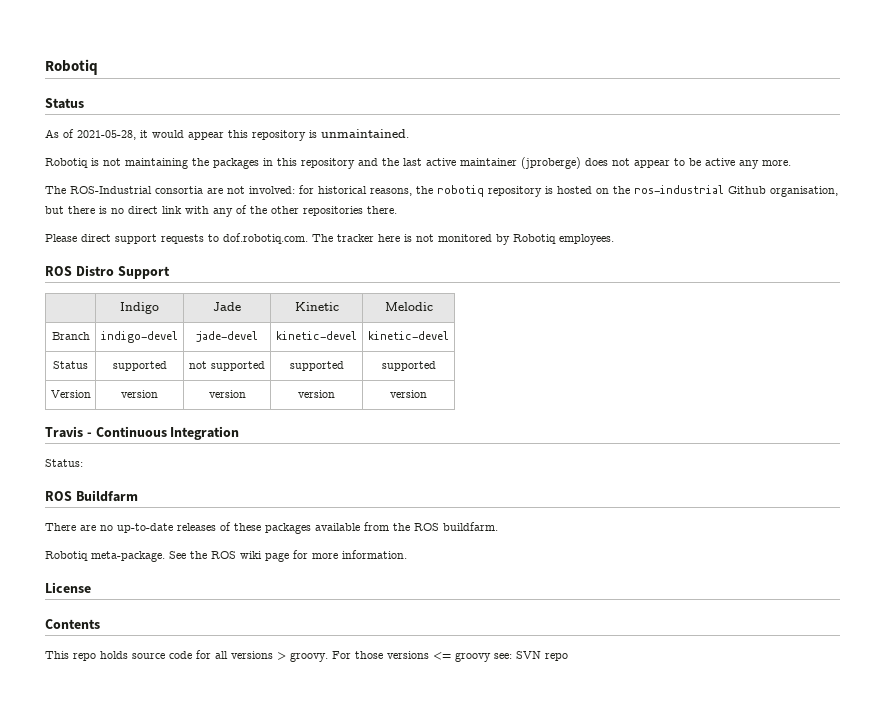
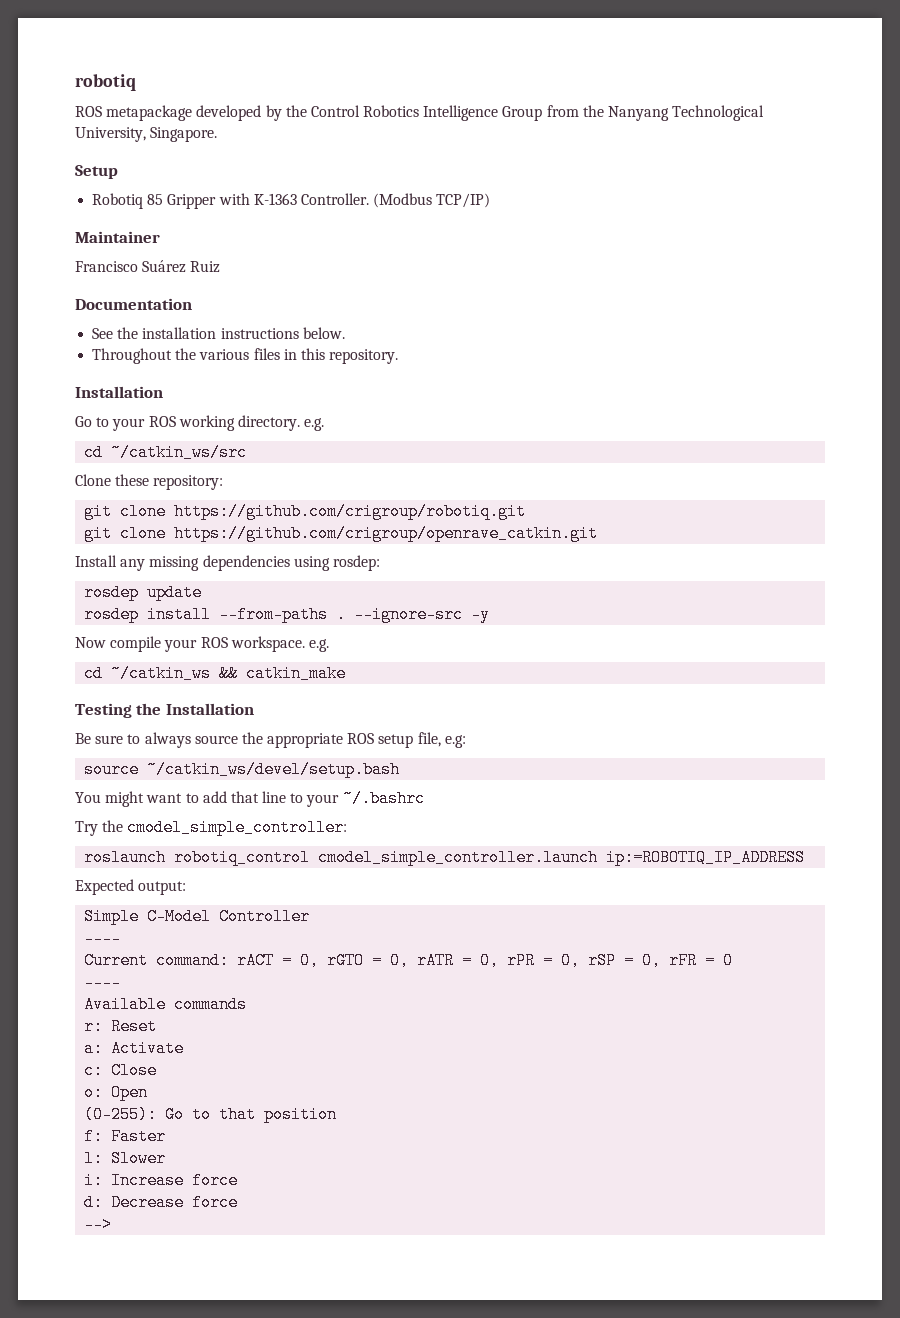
[45,59,98,75] [45,98,84,109] [45,129,409,141] [45,157,791,169] [45,185,838,197] [45,205,397,217] [45,233,614,245] [45,265,170,279] [120,302,159,314] [213,302,241,311] [294,302,339,311] [384,302,433,311] [51,332,90,340] [101,331,178,343] [196,331,258,342] [276,331,357,340] [368,331,450,340] [53,361,88,369] [112,361,167,371] [189,361,265,371] [289,361,344,371] [381,361,436,371] [50,390,91,398] [121,390,158,398] [208,390,246,398] [298,390,335,398] [390,390,428,398] [45,426,240,440] [45,459,83,467] [45,490,138,502] [45,522,498,534] [45,550,407,562] [45,582,91,593] [45,619,100,629] [45,650,568,662] Robotiq // Status // As of 2021-05-28, it would appear this repository is unmaintained. // Robotiq is not maintaining the packages in this repository and the last active maintainer (jproberge) does not appear to be active any more. // The ROS-Industrial consortia are not involved: for historical reasons, the robotiq repository is hosted on the ros-industrial Github organisation, but there is no direct link with any of the other repositories there. // Please direct support requests to dof.robotiq.com. The tracker here is not monitored by Robotiq employees. // ROS Distro Support // | Indigo | Jade | Kinetic | Melodic // Branch | indigo-devel | jade-devel | kinetic-devel | kinetic-devel // Status | supported | not supported | supported | supported // Version | version | version | version | version // Travis - Continuous Integration // Status: // ROS Buildfarm // There are no up-to-date releases of these packages available from the ROS buildfarm. // Robotiq meta-package. See the ROS wiki page for more information. // License // Contents // This repo holds source code for all versions > groovy. For those versions <= groovy see: SVN repo -> [75,74,136,91] [75,105,765,121] [75,127,218,142] [75,165,118,179] [92,193,491,209] [75,231,160,243] [75,260,221,273] [75,298,192,310] [92,327,345,339] [92,348,399,364] [75,386,163,398] [75,415,325,431] [84,444,248,461] [75,474,224,490] [84,503,527,520] [84,525,599,542] [75,555,380,571] [84,584,203,601] [84,606,491,623] [75,636,329,652] [84,665,347,682] [75,703,254,718] [75,732,466,748] [84,761,401,778] [75,790,425,807] [75,819,348,836] [84,849,806,866] [75,879,187,895] [84,908,311,925] [84,930,122,947] [84,952,734,969] [84,974,122,991] [84,996,248,1013] [84,1018,158,1035] [84,1040,185,1057] [84,1062,158,1079] [84,1084,149,1101] [84,1106,338,1123] [84,1128,167,1145] [84,1150,167,1167] [84,1172,239,1189] [84,1194,239,1211] [84,1216,113,1233] robotiq // ROS metapackage developed by the Control Robotics Intelligence Group from the Nanyang Technological University, Singapore. // Setup // Robotiq 85 Gripper with K-1363 Controller. (Modbus TCP/IP) // Maintainer // Francisco Suárez Ruiz // Documentation // See the installation instructions below. // Throughout the various files in this repository. // Installation // Go to your ROS working directory. e.g. // cd ~/catkin_ws/src // Clone these repository: // git clone https://github.com/crigroup/robotiq.git // git clone https://github.com/crigroup/openrave_catkin.git // Install any missing dependencies using rosdep: // rosdep update // rosdep install --from-paths . --ignore-src -y // Now compile your ROS workspace. e.g. // cd ~/catkin_ws && catkin_make // Testing the Installation // Be sure to always source the appropriate ROS setup file, e.g: // source ~/catkin_ws/devel/setup.bash // You might want to add that line to your ~/.bashrc // Try the cmodel_simple_controller: // roslaunch robotiq_control cmodel_simple_controller.launch ip:=ROBOTIQ_IP_ADDRESS // Expected output: // Simple C-Model Controller // ---- // Current command: rACT = 0, rGTO = 0, rATR = 0, rPR = 0, rSP = 0, rFR = 0 // ---- // Available commands // r: Reset // a: Activate // c: Close // o: Open // (0-255): Go to that position // f: Faster // l: Slower // i: Increase force // d: Decrease force // -->

